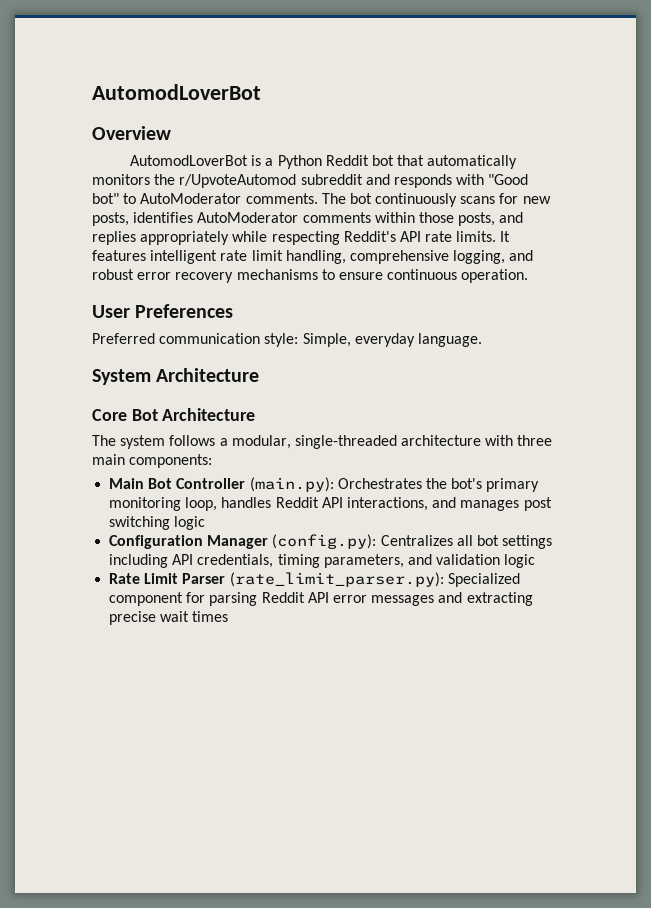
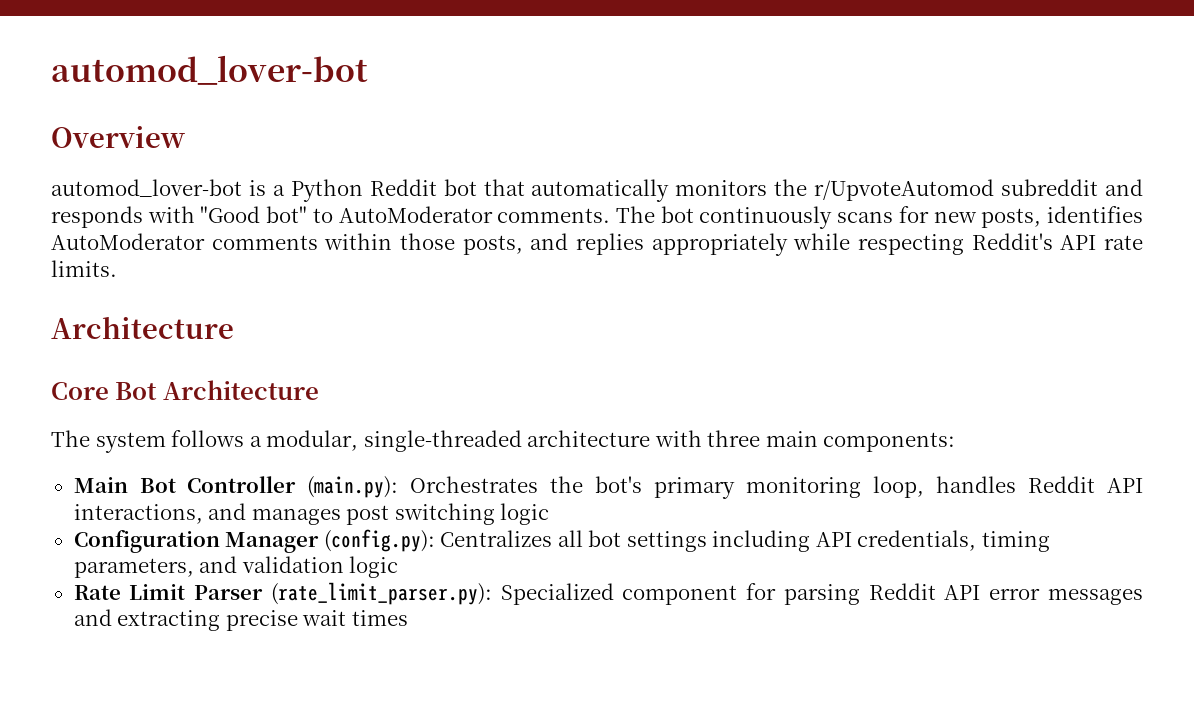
[92,84,261,100] AutomodLoverBot -> [51,55,368,85] automod_lover-bot
[130,155,249,166] AutomodLoverBot -> [51,179,242,197] automod_lover-bot
[500,231,511,242] [92,250,534,264] [92,269,529,283] [92,304,234,318] [92,333,482,347] [92,369,151,385] It features intelligent rate limit handling, comprehensive logging, and robust error recovery mechanisms to ensure continuous operation. // User Preferences // Preferred communication style: Simple, everyday language. // System -> (117, 268) //

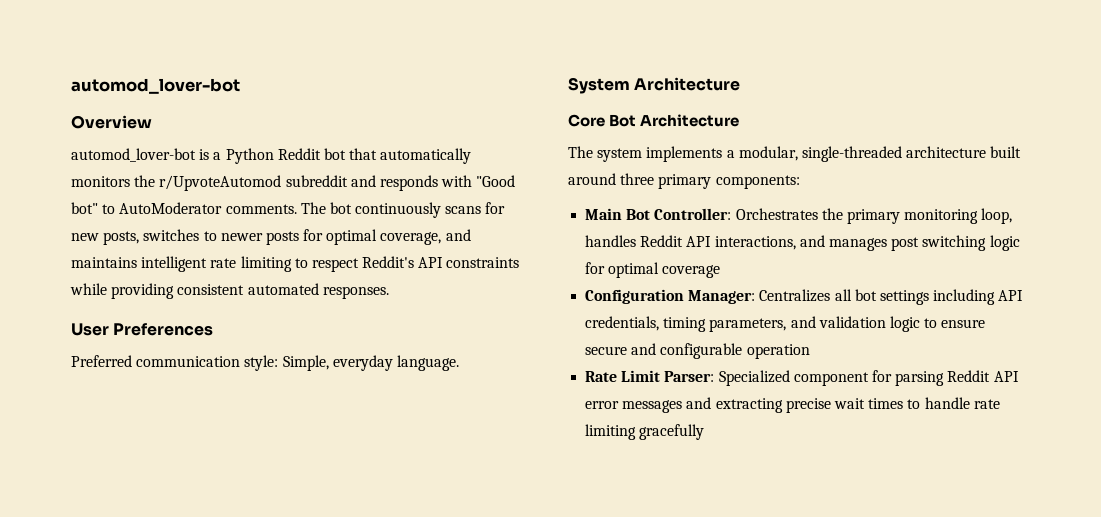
[1046,206,1143,223] [51,233,1143,256] [51,260,117,277] identifies AutoModerator comments within those posts, and replies appropriately while respecting Reddit's API rate limits. // -> [143,229,471,245] [71,256,520,272] [70,283,389,299] [71,323,214,336] [71,355,459,371] [568,77,630,94] switches to newer posts for optimal coverage, and maintains intelligent rate limiting to respect Reddit's API constraints while providing consistent automated responses. // User Preferences // Preferred communication style: Simple, everyday language. // System
[171,430,245,447] follows -> [646,146,723,162] implements
[654,430,818,447] with three main -> [990,146,1022,158] [568,173,712,189] built around three primary
[187,476,399,498] Controller (main.py): -> [654,208,732,220] Controller:
[595,476,643,493] bot's -> (843, 214) none
(550, 514) none -> [585,262,721,278] for optimal coverage
[225,529,435,553] Manager (config.py): -> [688,290,756,304] Manager:
(399, 567) none -> [924,318,986,328] [585,343,810,359] to ensure secure and configurable operation
[194,582,492,605] Parser (rate_limit_parser.py): -> [664,371,715,382] Parser:
(408, 618) none -> [907,397,1000,409] [585,424,705,440] to handle rate limiting gracefully

